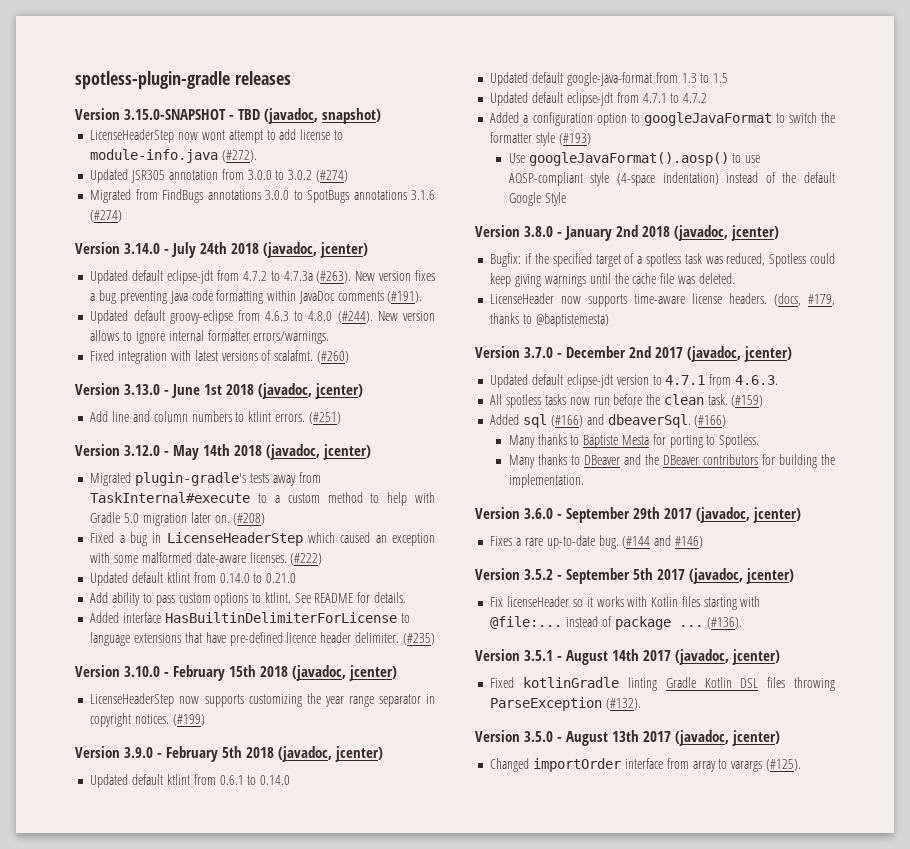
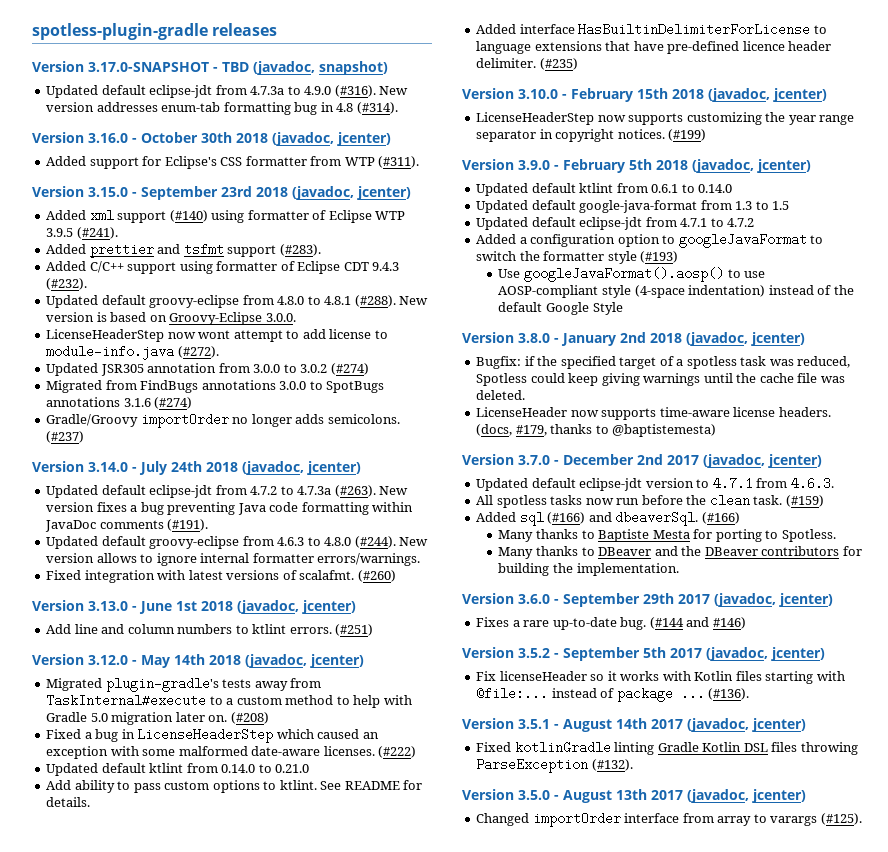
[124,109,227,120] 3.15.0-SNAPSHOT -> [88,62,209,72] 3.17.0-SNAPSHOT
(382, 116) none -> [46,85,409,98] [46,102,398,115] [32,132,391,146] [46,156,420,169] [32,186,411,200] [46,210,406,223] [46,227,118,239] [46,243,321,258] [46,261,400,274] [46,278,88,290] [46,295,429,308] [46,312,296,325] // Updated default eclipse-jdt from 4.7.3a to 4.9.0 (#316). New version addresses enum-tab formatting bug in 4.8 (#314). // Version 3.16.0 - October 30th 2018 (javadoc, jcenter) // Added support for Eclipse's CSS formatter from WTP (#311). // Version 3.15.0 - September 23rd 2018 (javadoc, jcenter) // Added xml support (#140) using formatter of Eclipse WTP 3.9.5 (#241). // Added prettier and tsfmt support (#283). // Added C/C++ support using formatter of Eclipse CDT 9.4.3 (#232). // Updated default groovy-eclipse from 4.8.0 to 4.8.1 (#288). New version is based on Groovy-Eclipse 3.0.0.
(123, 216) none -> [46,413,400,428] [46,431,85,443] // Gradle/Groovy importOrder no longer adds semicolons. (#237)

